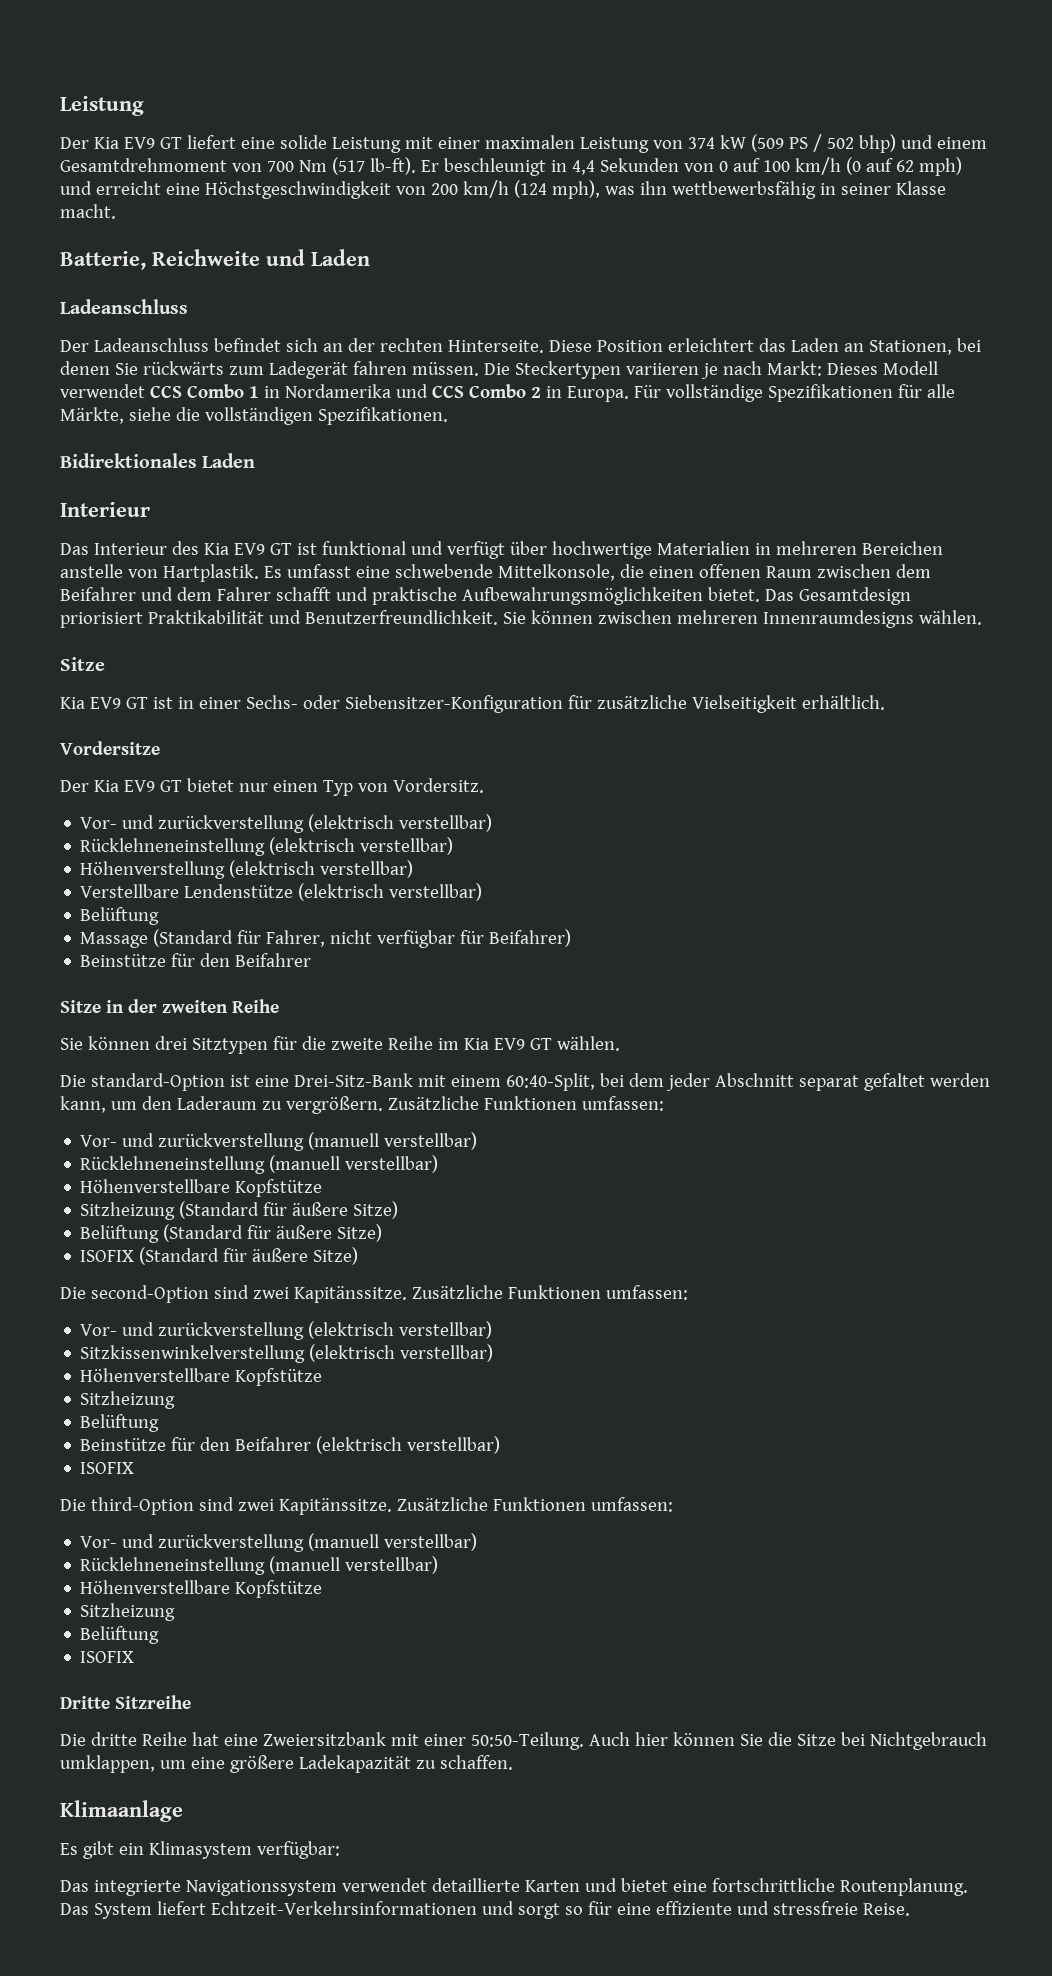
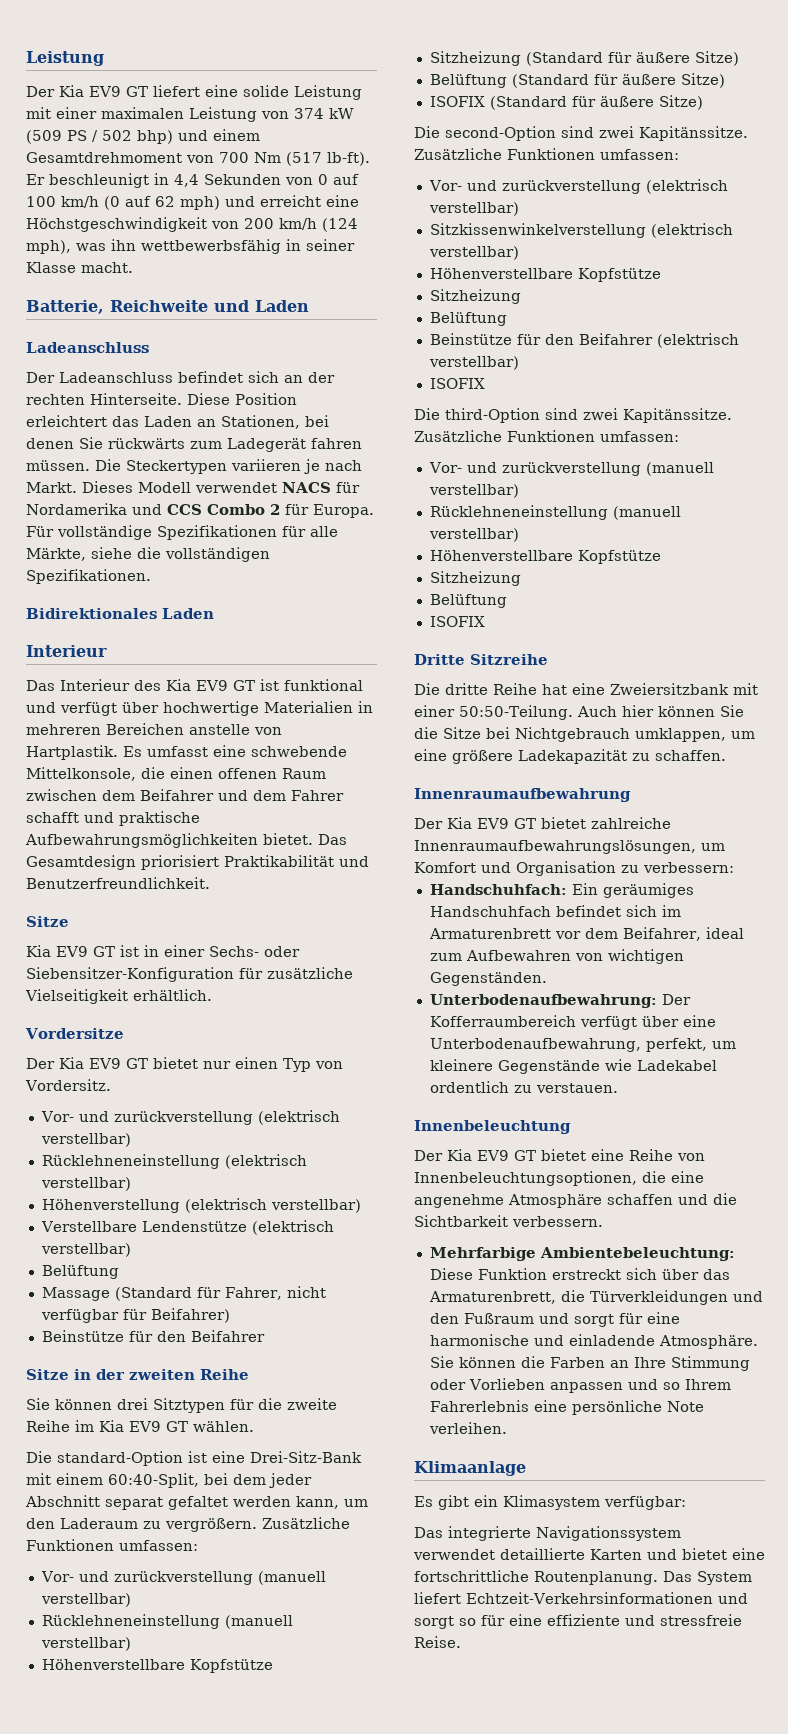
[766,361,822,376] Markt: -> [26,482,77,493] Markt.
[149,384,280,398] CCS Combo 1 in -> [282,482,360,493] NACS für
[545,386,562,398] in -> [285,504,309,515] für
[502,610,982,628] Sie können zwischen mehreren Innenraumdesigns wählen. -> (210, 883) none
(513, 1762) none -> [414,788,631,802] [414,817,671,829] [414,840,725,854] [414,861,734,876] [429,883,694,898] [429,905,681,917] [428,927,744,941] [429,949,684,964] [429,972,547,986] [429,994,691,1008] [429,1015,716,1030] [429,1038,736,1052] [429,1059,717,1074] [429,1081,618,1093] [414,1120,571,1134] [414,1149,705,1161] [414,1171,704,1186] [414,1193,737,1208] [414,1215,603,1227] [429,1247,735,1261] [429,1268,730,1280] [428,1290,763,1305] [429,1312,680,1327] [429,1334,758,1349] [429,1356,750,1371] [429,1378,731,1393] [429,1400,704,1415] [428,1422,507,1434] // Innenraumaufbewahrung // Der Kia EV9 GT bietet zahlreiche Innenraumaufbewahrungslösungen, um Komfort und Organisation zu verbessern: // Handschuhfach: Ein geräumiges Handschuhfach befindet sich im Armaturenbrett vor dem Beifahrer, ideal zum Aufbewahren von wichtigen Gegenständen. // Unterbodenaufbewahrung: Der Kofferraumbereich verfügt über eine Unterbodenaufbewahrung, perfekt, um kleinere Gegenstände wie Ladekabel ordentlich zu verstauen. // Innenbeleuchtung // Der Kia EV9 GT bietet eine Reihe von Innenbeleuchtungsoptionen, die eine angenehme Atmosphäre schaffen und die Sichtbarkeit verbessern. // Mehrfarbige Ambientebeleuchtung: Diese Funktion erstreckt sich über das Armaturenbrett, die Türverkleidungen und den Fußraum und sorgt für eine harmonische und einladende Atmosphäre. Sie können die Farben an Ihre Stimmung oder Vorlieben anpassen und so Ihrem Fahrerlebnis eine persönliche Note verleihen.

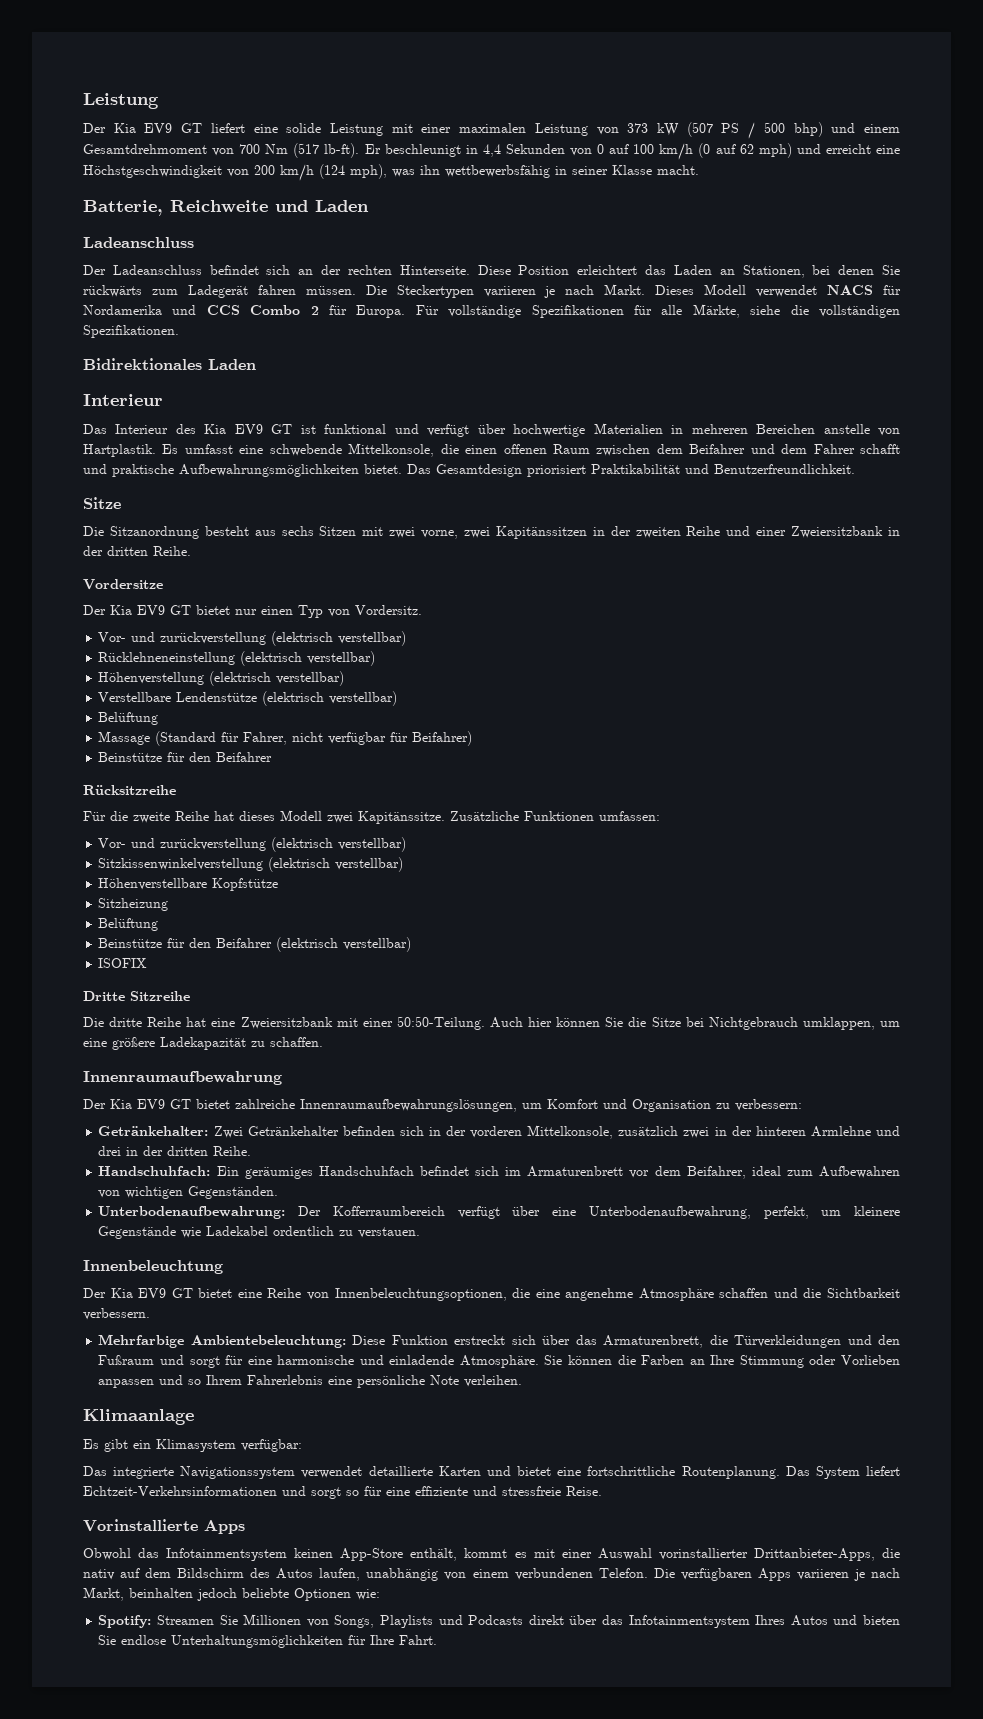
[294,108,354,119] [26,130,62,144] 374 kW (509 -> [627,122,713,137] 373 kW (507
[102,130,132,141] 502 -> [763,122,785,133] 500
[26,945,300,957] [26,967,353,982] [25,989,212,1004] Kia EV9 GT ist in einer Sechs- oder Siebensitzer-Konfiguration für zusätzliche Vielseitigkeit erhältlich. -> [83,526,901,539] [83,546,191,556] Die Sitzanordnung besteht aus sechs Sitzen mit zwei vorne, zwei Kapitänssitzen in der zweiten Reihe und einer Zweiersitzbank in der dritten Reihe.
[26,1369,249,1380] [26,1398,337,1413] [26,1420,254,1432] [26,1451,362,1466] [26,1473,312,1488] [25,1495,368,1510] [26,1517,350,1532] [26,1539,198,1551] [40,1571,326,1585] [40,1593,131,1607] [41,1614,293,1629] [40,1637,131,1651] [41,1659,273,1673] [429,51,739,66] [429,73,725,88] [429,95,703,110] [414,126,594,141] Sitze in der zweiten Reihe // Sie können drei Sitztypen für die zweite Reihe im Kia EV9 GT wählen. // Die standard-Option ist eine Drei-Sitz-Bank mit einem 60:40-Split, bei dem jeder Abschnitt separat gefaltet werden kann, um den Laderaum zu vergrößern. Zusätzliche Funktionen umfassen: // Vor- und zurückverstellung (manuell verstellbar) // Rücklehneneinstellung (manuell verstellbar) // Höhenverstellbare Kopfstütze // Sitzheizung (Standard für äußere Sitze) // Belüftung (Standard für äußere Sitze) // ISOFIX (Standard für äußere Sitze) // Die second-Option sind -> [83,785,176,795] [83,810,322,823] Rücksitzreihe // Für die zweite Reihe hat dieses Modell
[414,408,732,423] [414,430,679,442] [428,462,714,476] [428,484,519,498] [429,505,681,520] [428,528,519,542] [429,550,661,564] [429,571,521,586] [429,594,507,608] [429,616,485,627] // Die third-Option sind zwei Kapitänssitze. Zusätzliche Funktionen umfassen: // Vor- und zurückverstellung (manuell verstellbar) // Rücklehneneinstellung (manuell verstellbar) // Höhenverstellbare Kopfstütze // Sitzheizung // Belüftung // ISOFIX -> (148, 963) none
(734, 867) none -> [98,1125,901,1139] [98,1146,252,1156] // Getränkehalter: Zwei Getränkehalter befinden sich in der vorderen Mittelkonsole, zusätzlich zwei in der hinteren Armlehne und drei in der dritten Reihe.
(461, 1642) none -> [83,1519,245,1534] [83,1548,901,1561] [83,1568,900,1581] [83,1587,380,1601] [98,1614,901,1628] [98,1635,438,1648] // Vorinstallierte Apps // Obwohl das Infotainmentsystem keinen App-Store enthält, kommt es mit einer Auswahl vorinstallierter Drittanbieter-Apps, die nativ auf dem Bildschirm des Autos laufen, unabhängig von einem verbundenen Telefon. Die verfügbaren Apps variieren je nach Markt, beinhalten jedoch beliebte Optionen wie: // Spotify: Streamen Sie Millionen von Songs, Playlists und Podcasts direkt über das Infotainmentsystem Ihres Autos und bieten Sie endlose Unterhaltungsmöglichkeiten für Ihre Fahrt.

